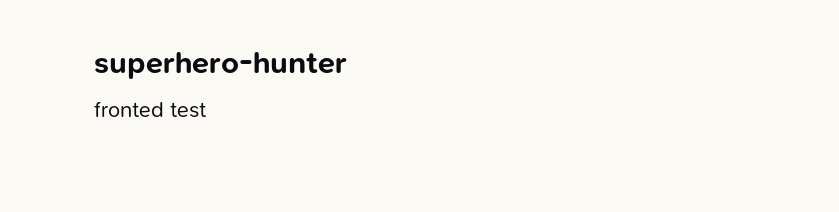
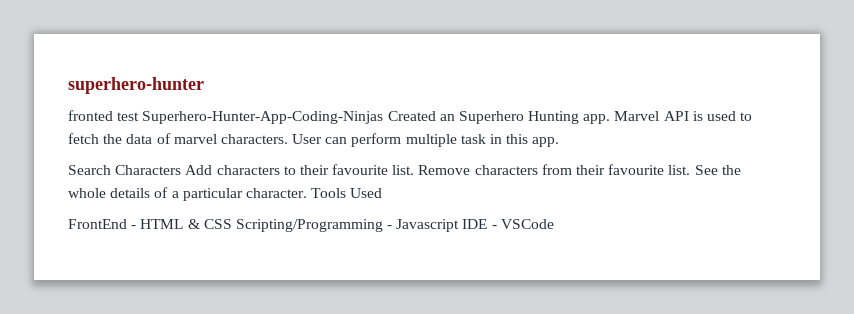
(206, 110) none -> [142,111,753,124] [68,133,560,147] [68,164,741,175] [68,187,383,201] [68,219,554,232] Superhero-Hunter-App-Coding-Ninjas Created an Superhero Hunting app. Marvel API is used to fetch the data of marvel characters. User can perform multiple task in this app. // Search Characters Add characters to their favourite list. Remove characters from their favourite list. See the whole details of a particular character. Tools Used // FrontEnd - HTML & CSS Scripting/Programming - Javascript IDE - VSCode

